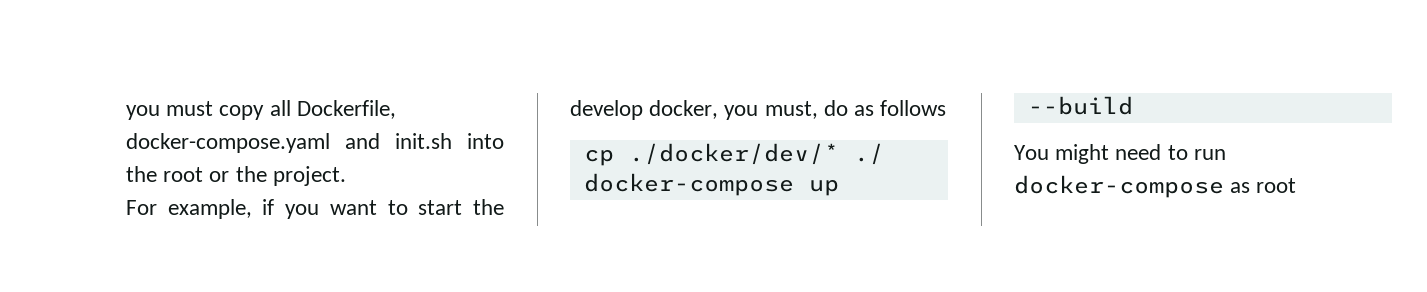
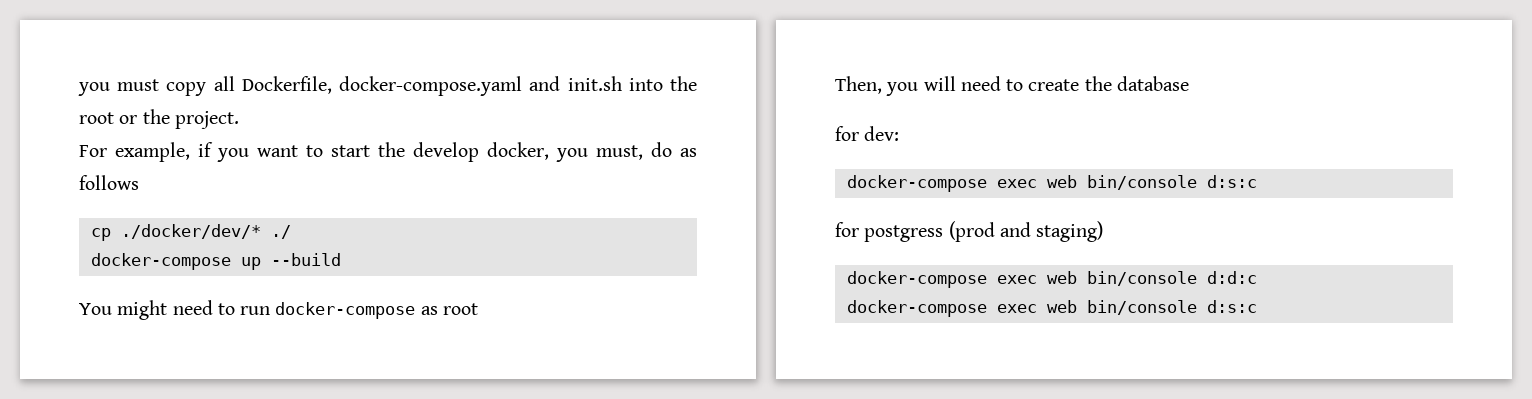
(1297, 185) none -> [835,76,1189,96] [835,126,900,141] [846,175,1257,192] [835,221,1104,242] [846,271,1257,288] [846,300,1257,317] // Then, you will need to create the database // for dev: // docker-compose exec web bin/console d:s:c // for postgress (prod and staging) // docker-compose exec web bin/console d:d:c // docker-compose exec web bin/console d:s:c

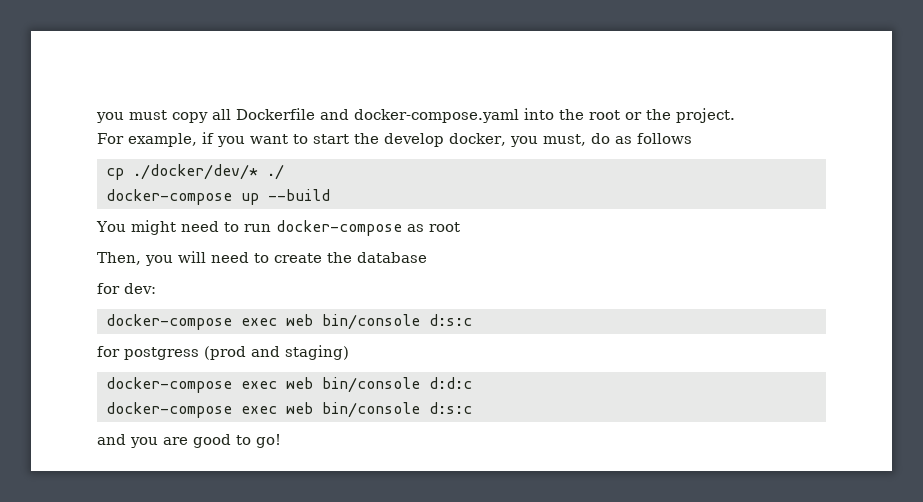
[241,76,622,96] Dockerfile, docker-compose.yaml and init.sh -> [236,108,519,123] Dockerfile and docker-compose.yaml
(1257, 306) none -> [97,434,281,448] // and you are good to go!

